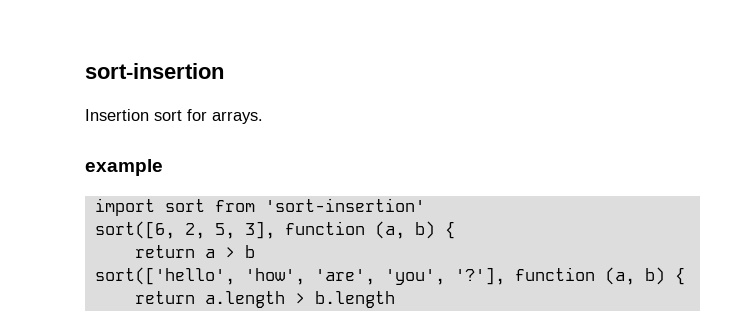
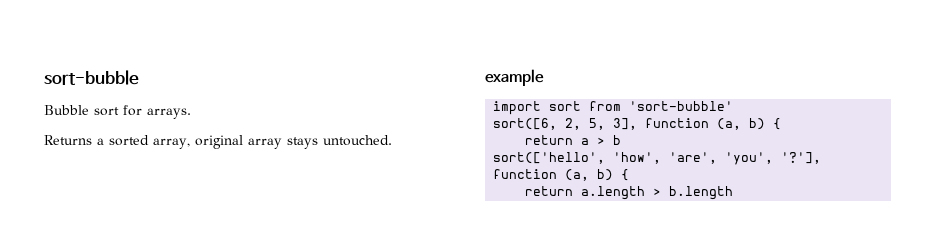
[85,63,224,79] [85,109,149,121] sort-insertion // Insertion -> [44,70,139,85] [44,105,89,115] sort-bubble // Bubble
(263, 117) none -> [44,135,392,149] // Returns a sorted array, original array stays untouched.
[264,198,425,212] 'sort-insertion' -> [629,101,734,111] 'sort-bubble'

